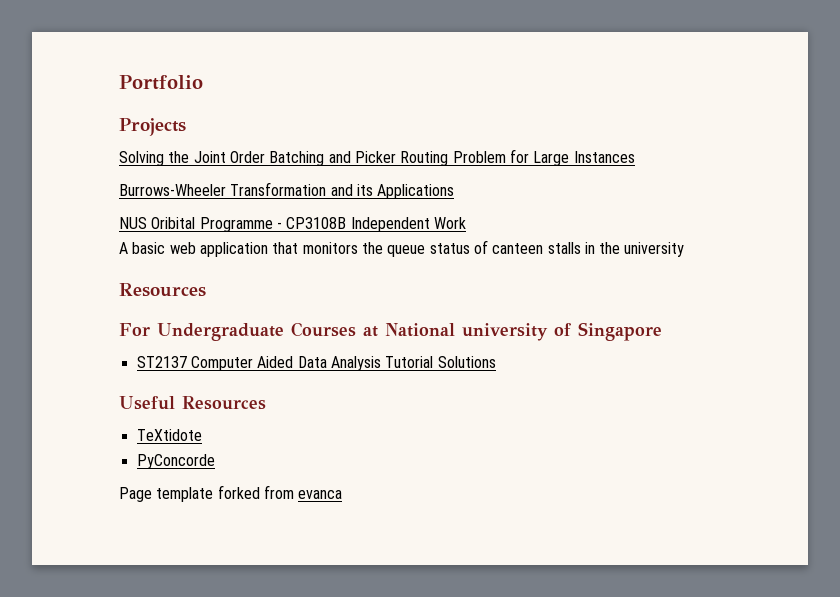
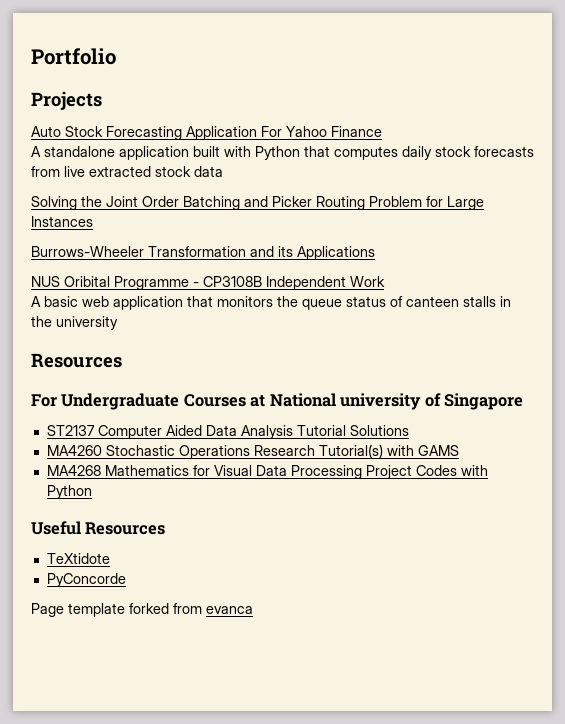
(186, 127) none -> [31,126,382,140] [31,146,534,160] [31,166,223,177] // Auto Stock Forecasting Application For Yahoo Finance // A standalone application built with Python that computes daily stock forecasts from live extracted stock data
(496, 362) none -> [46,444,459,459] [46,465,488,479] [46,485,92,499] // MA4260 Stochastic Operations Research Tutorial(s) with GAMS // MA4268 Mathematics for Visual Data Processing Project Codes with Python

